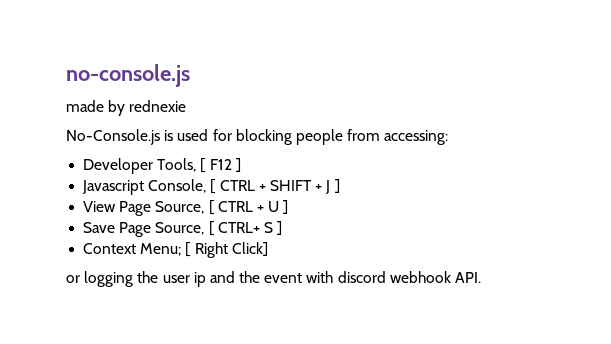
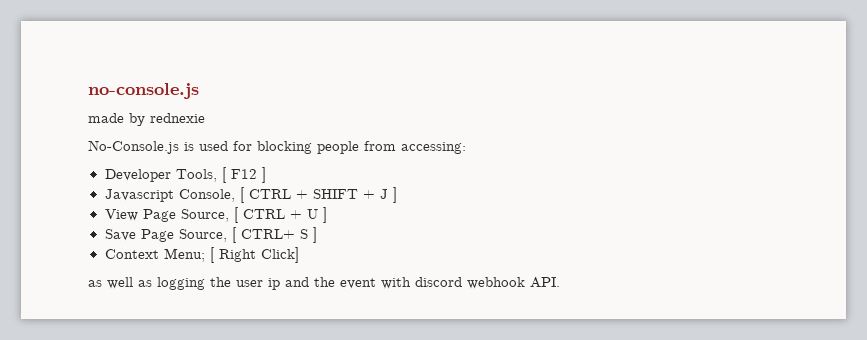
[66,275,80,283] or -> [88,277,152,289] as well as

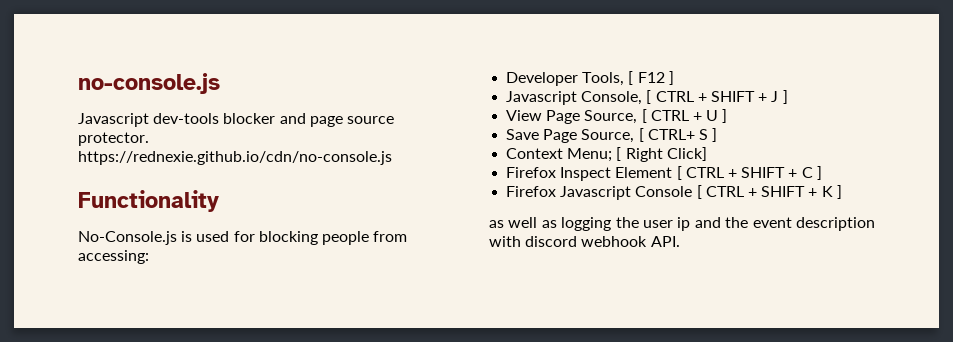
[88,113,205,126] made by rednexie -> [78,113,394,127] [78,132,149,146] [78,151,392,165] [78,190,219,212] Javascript dev-tools blocker and page source protector. https://rednexie.github.io/cdn/no-console.js // Functionality
(299, 255) none -> [506,166,822,181] [506,185,842,200] // Firefox Inspect Element [ CTRL + SHIFT + C ] // Firefox Javascript Console [ CTRL + SHIFT + K ]
(376, 283) none -> [796,217,875,231] description

